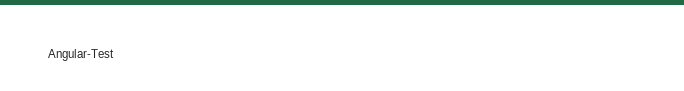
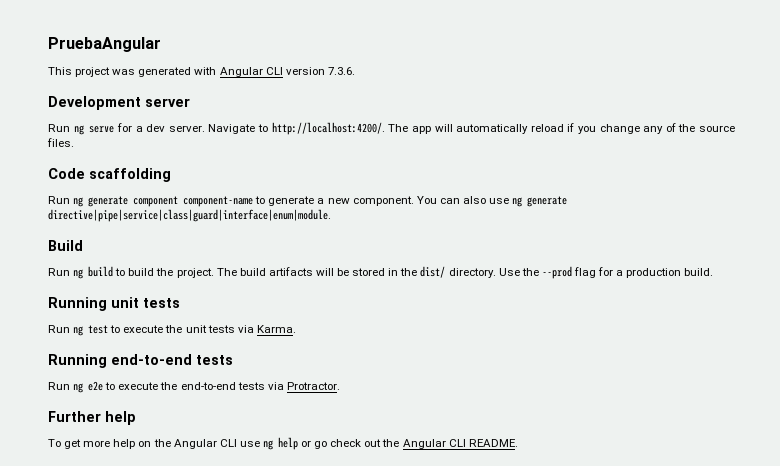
[48,49,114,61] Angular-Test -> [48,37,161,52] [48,67,355,77] [48,96,190,110] [48,122,736,135] [47,138,74,147] [48,168,171,182] [48,196,568,207] [48,209,331,222] [48,240,83,251] [48,266,714,279] [48,297,180,311] [48,325,296,336] [48,354,233,368] [48,381,340,393] [48,411,136,425] [48,437,518,450] PruebaAngular // This project was generated with Angular CLI version 7.3.6. // Development server // Run ng serve for a dev server. Navigate to http://localhost:4200/. The app will automatically reload if you change any of the source files. // Code scaffolding // Run ng generate component component-name to generate a new component. You can also use ng generate directive|pipe|service|class|guard|interface|enum|module. // Build // Run ng build to build the project. The build artifacts will be stored in the dist/ directory. Use the --prod flag for a production build. // Running unit tests // Run ng test to execute the unit tests via Karma. // Running end-to-end tests // Run ng e2e to execute the end-to-end tests via Protractor. // Further help // To get more help on the Angular CLI use ng help or go check out the Angular CLI README.

